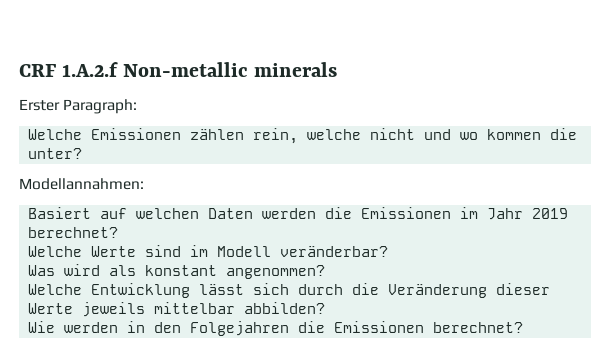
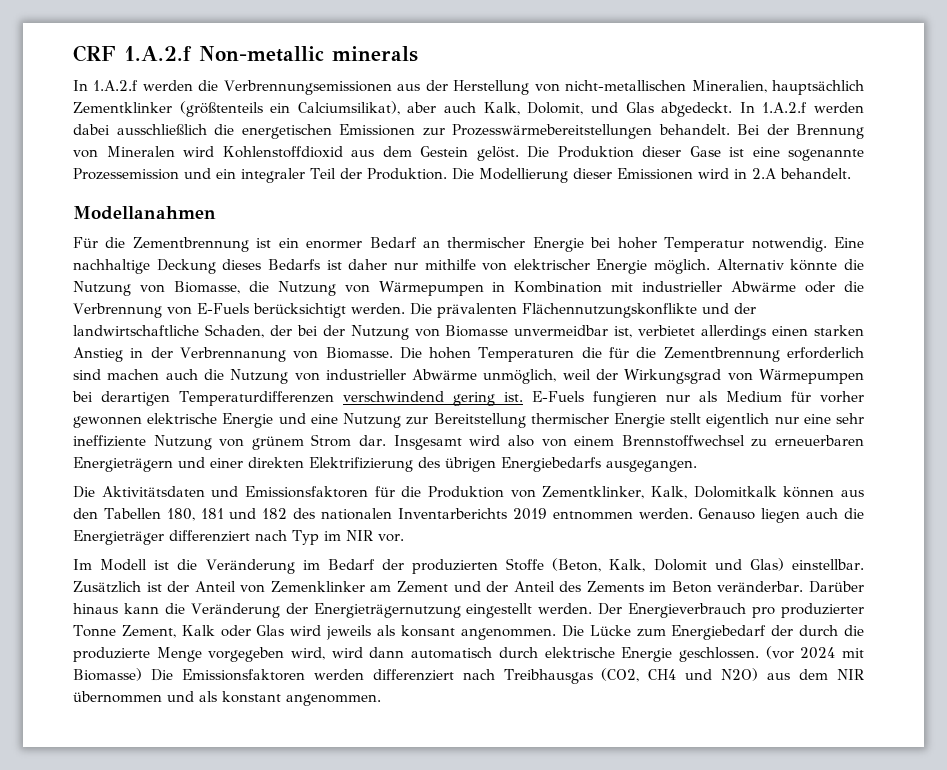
[19,99,138,114] [28,128,578,144] [28,148,83,159] [19,178,144,190] [28,207,569,220] [28,227,119,238] [28,245,389,257] [28,264,326,279] [28,283,551,298] [28,302,326,317] [28,321,524,336] Erster Paragraph: // Welche Emissionen zählen rein, welche nicht und wo kommen die unter? // Modellannahmen: // Basiert auf welchen Daten werden die Emissionen im Jahr 2019 berechnet? // Welche Werte sind im Modell veränderbar? // Was wird als konstant angenommen? // Welche Entwicklung lässt sich durch die Veränderung dieser Werte jeweils mittelbar abbilden? // Wie werden in den Folgejahren die Emissionen berechnet? -> [73,80,864,95] [73,101,865,117] [73,124,864,139] [73,146,864,161] [73,168,851,183] [73,206,216,220] [73,237,864,252] [73,259,864,274] [73,281,864,296] [73,303,756,318] [73,324,864,340] [73,347,865,362] [73,369,864,384] [72,391,865,406] [73,413,864,428] [73,434,865,450] [73,457,697,472] [73,486,864,499] [73,508,864,523] [73,530,404,545] [73,558,865,574] [73,581,864,593] [73,603,864,618] [73,625,864,640] [73,646,865,662] [73,668,864,684] [73,691,381,706] In 1.A.2.f werden die Verbrennungsemissionen aus der Herstellung von nicht-metallischen Mineralien, hauptsächlich Zementklinker (größtenteils ein Calciumsilikat), aber auch Kalk, Dolomit, und Glas abgedeckt. In 1.A.2.f werden dabei ausschließlich die energetischen Emissionen zur Prozesswärmebereitstellungen behandelt. Bei der Brennung von Mineralen wird Kohlenstoffdioxid aus dem Gestein gelöst. Die Produktion dieser Gase ist eine sogenannte Prozessemission und ein integraler Teil der Produktion. Die Modellierung dieser Emissionen wird in 2.A behandelt. // Modellanahmen // Für die Zementbrennung ist ein enormer Bedarf an thermischer Energie bei hoher Temperatur notwendig. Eine nachhaltige Deckung dieses Bedarfs ist daher nur mithilfe von elektrischer Energie möglich. Alternativ könnte die Nutzung von Biomasse, die Nutzung von Wärmepumpen in Kombination mit industrieller Abwärme oder die Verbrennung von E-Fuels berücksichtigt werden. Die prävalenten Flächennutzungskonflikte und der landwirtschaftliche Schaden, der bei der Nutzung von Biomasse unvermeidbar ist, verbietet allerdings einen starken Anstieg in der Verbrennanung von Biomasse. Die hohen Temperaturen die für die Zementbrennung erforderlich sind machen auch die Nutzung von industrieller Abwärme unmöglich, weil der Wirkungsgrad von Wärmepumpen bei derartigen Temperaturdifferenzen verschwindend gering ist. E-Fuels fungieren nur als Medium für vorher gewonnen elektrische Energie und eine Nutzung zur Bereitstellung thermischer Energie stellt eigentlich nur eine sehr ineffiziente Nutzung von grünem Strom dar. Insgesamt wird also von einem Brennstoffwechsel zu erneuerbaren Energieträgern und einer direkten Elektrifizierung des übrigen Energiebedarfs ausgegangen. // Die Aktivitätsdaten und Emissionsfaktoren für die Produktion von Zementklinker, Kalk, Dolomitkalk können aus den Tabellen 180, 181 und 182 des nationalen Inventarberichts 2019 entnommen werden. Genauso liegen auch die Energieträger differenziert nach Typ im NIR vor. // Im Modell ist die Veränderung im Bedarf der produzierten Stoffe (Beton, Kalk, Dolomit und Glas) einstellbar. Zusätzlich ist der Anteil von Zemenklinker am Zement und der Anteil des Zements im Beton veränderbar. Darüber hinaus kann die Veränderung der Energieträgernutzung eingestellt werden. Der Energieverbrauch pro produzierter Tonne Zement, Kalk oder Glas wird jeweils als konsant angenommen. Die Lücke zum Energiebedarf der durch die produzierte Menge vorgegeben wird, wird dann automatisch durch elektrische Energie geschlossen. (vor 2024 mit Biomasse) Die Emissionsfaktoren werden differenziert nach Treibhausgas (CO2, CH4 und N2O) aus dem NIR übernommen und als konstant angenommen.

